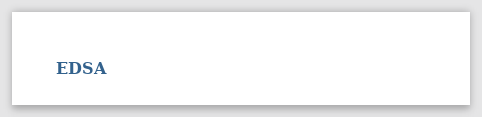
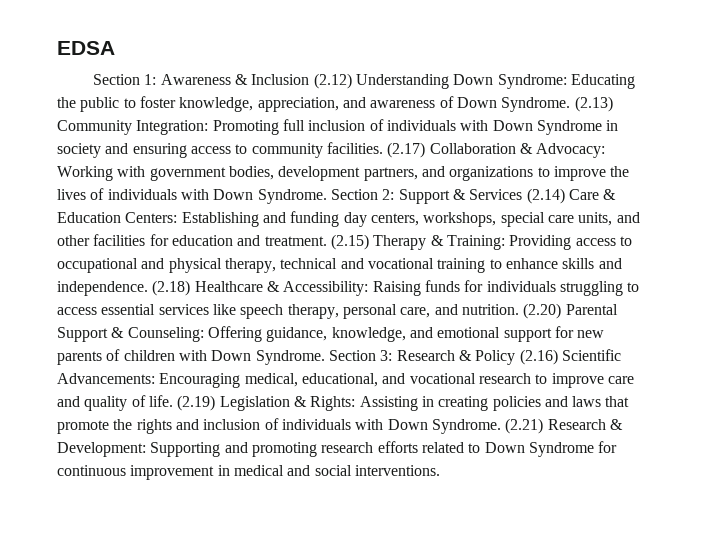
(107, 68) none -> [93,73,636,89] [57,96,613,112] [57,119,619,135] [57,142,606,158] [57,166,630,181] [57,188,617,204] [57,211,640,227] [57,234,632,250] [57,258,622,273] [57,280,640,296] [57,303,618,319] [57,326,605,342] [57,349,621,365] [57,373,634,388] [57,395,630,411] [57,418,623,434] [57,441,618,457] [57,465,440,480] // Section 1: Awareness & Inclusion (2.12) Understanding Down Syndrome: Educating the public to foster knowledge, appreciation, and awareness of Down Syndrome. (2.13) Community Integration: Promoting full inclusion of individuals with Down Syndrome in society and ensuring access to community facilities. (2.17) Collaboration & Advocacy: Working with government bodies, development partners, and organizations to improve the lives of individuals with Down Syndrome. Section 2: Support & Services (2.14) Care & Education Centers: Establishing and funding day centers, workshops, special care units, and other facilities for education and treatment. (2.15) Therapy & Training: Providing access to occupational and physical therapy, technical and vocational training to enhance skills and independence. (2.18) Healthcare & Accessibility: Raising funds for individuals struggling to access essential services like speech therapy, personal care, and nutrition. (2.20) Parental Support & Counseling: Offering guidance, knowledge, and emotional support for new parents of children with Down Syndrome. Section 3: Research & Policy (2.16) Scientific Advancements: Encouraging medical, educational, and vocational research to improve care and quality of life. (2.19) Legislation & Rights: Assisting in creating policies and laws that promote the rights and inclusion of individuals with Down Syndrome. (2.21) Research & Development: Supporting and promoting research efforts related to Down Syndrome for continuous improvement in medical and social interventions.

